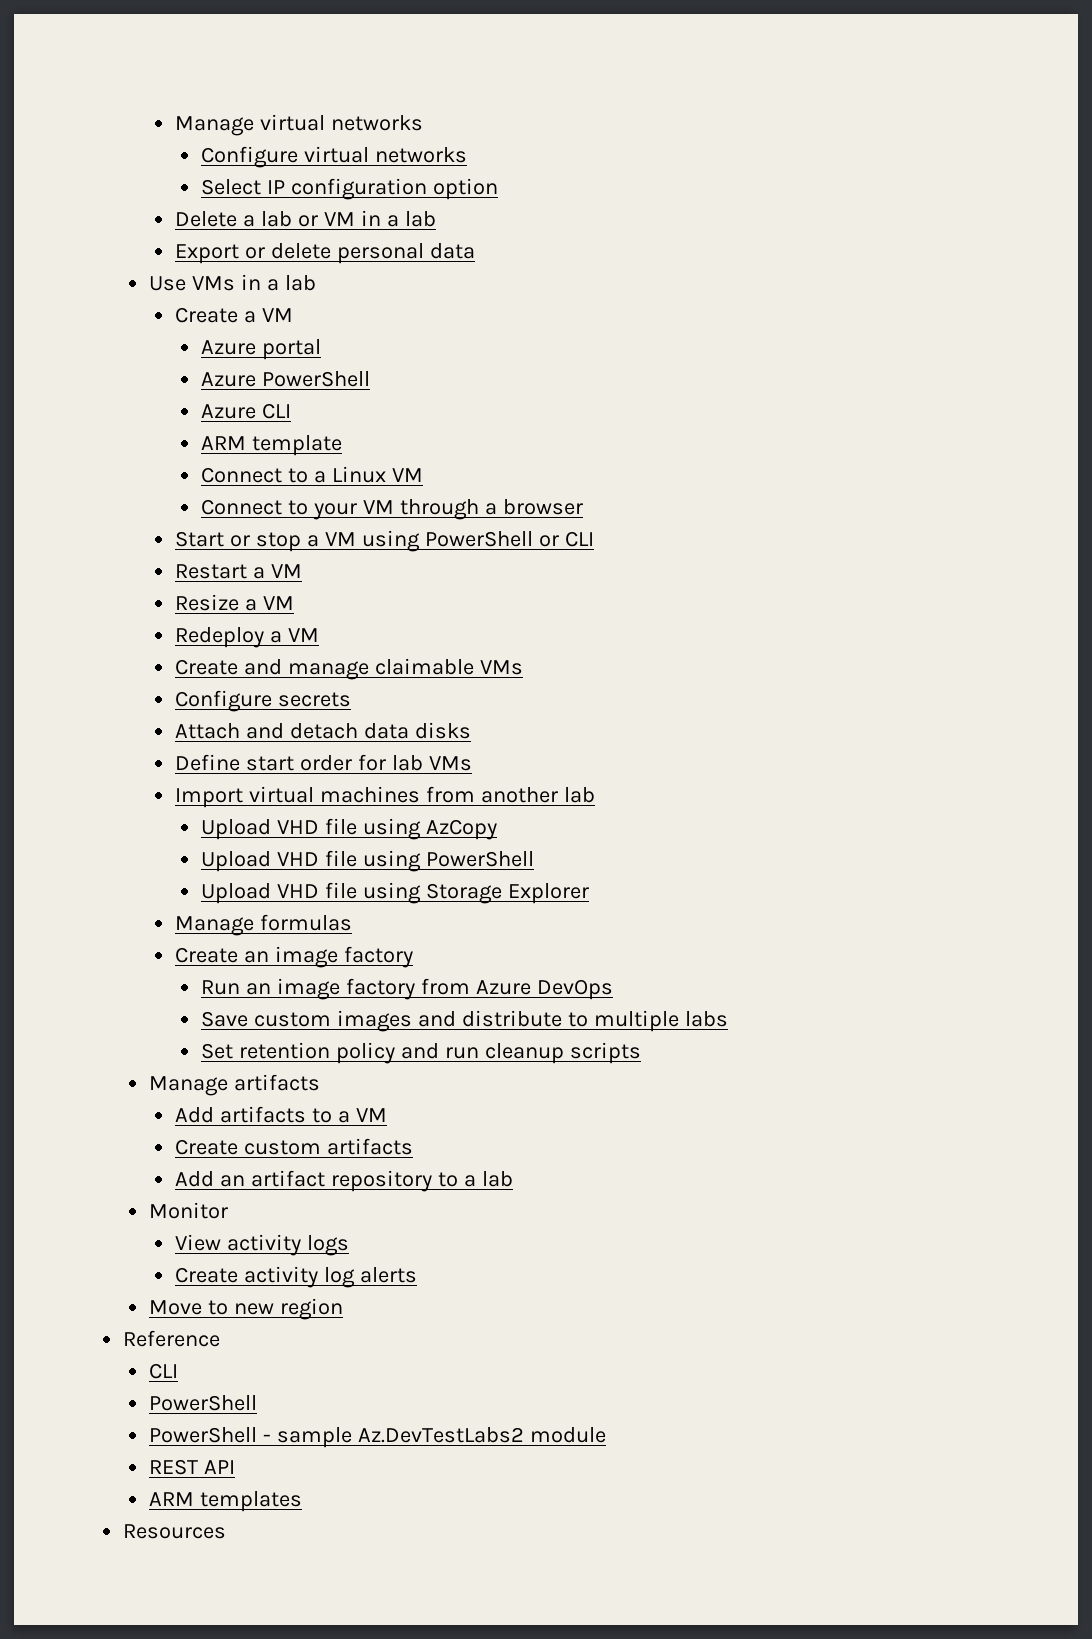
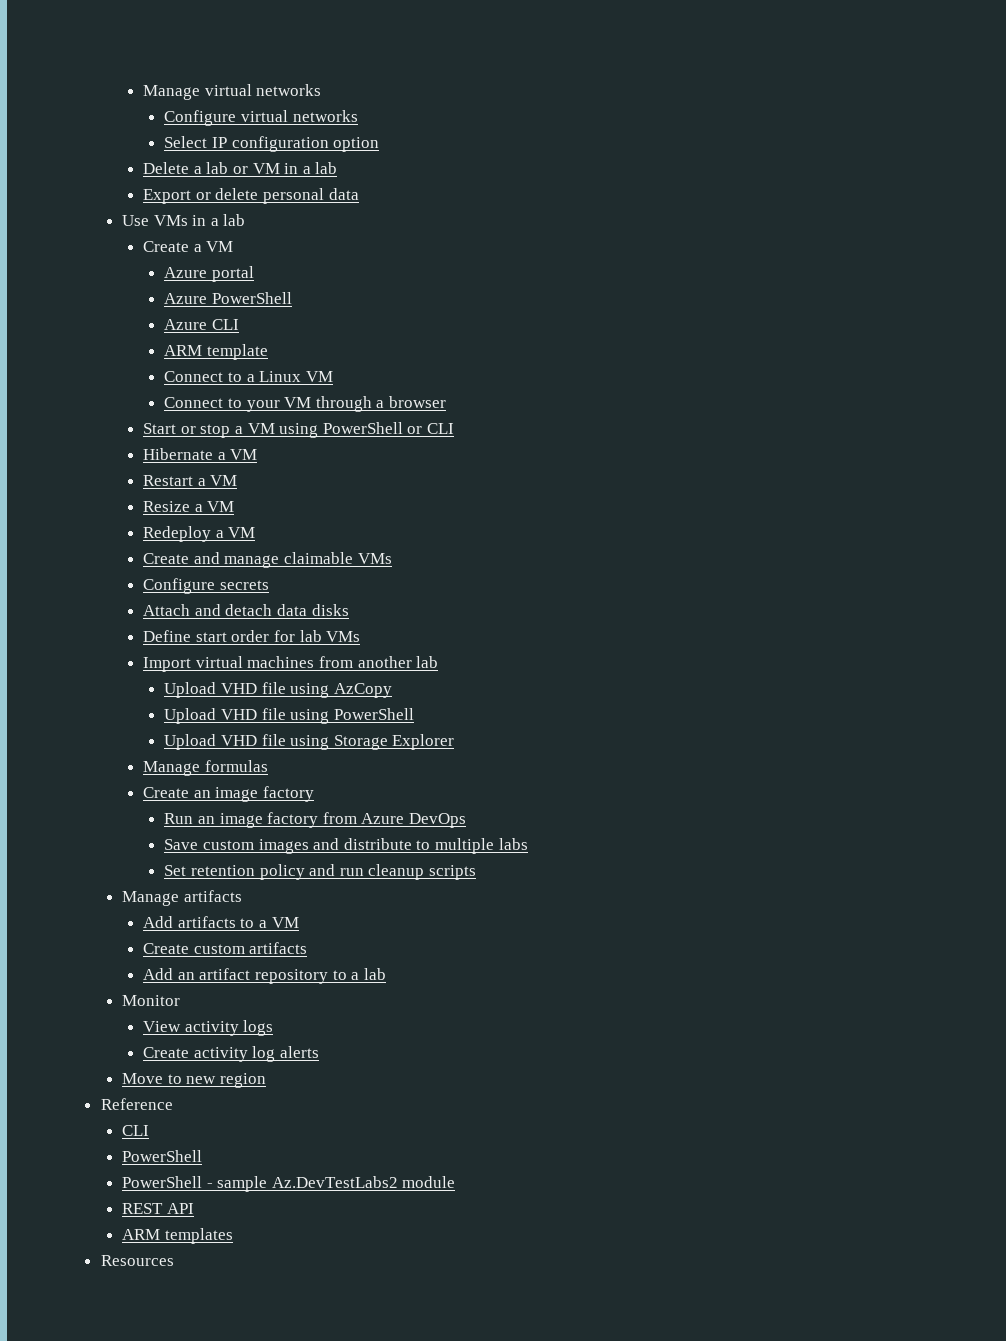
(594, 539) none -> [143,448,258,460] // Hibernate a VM

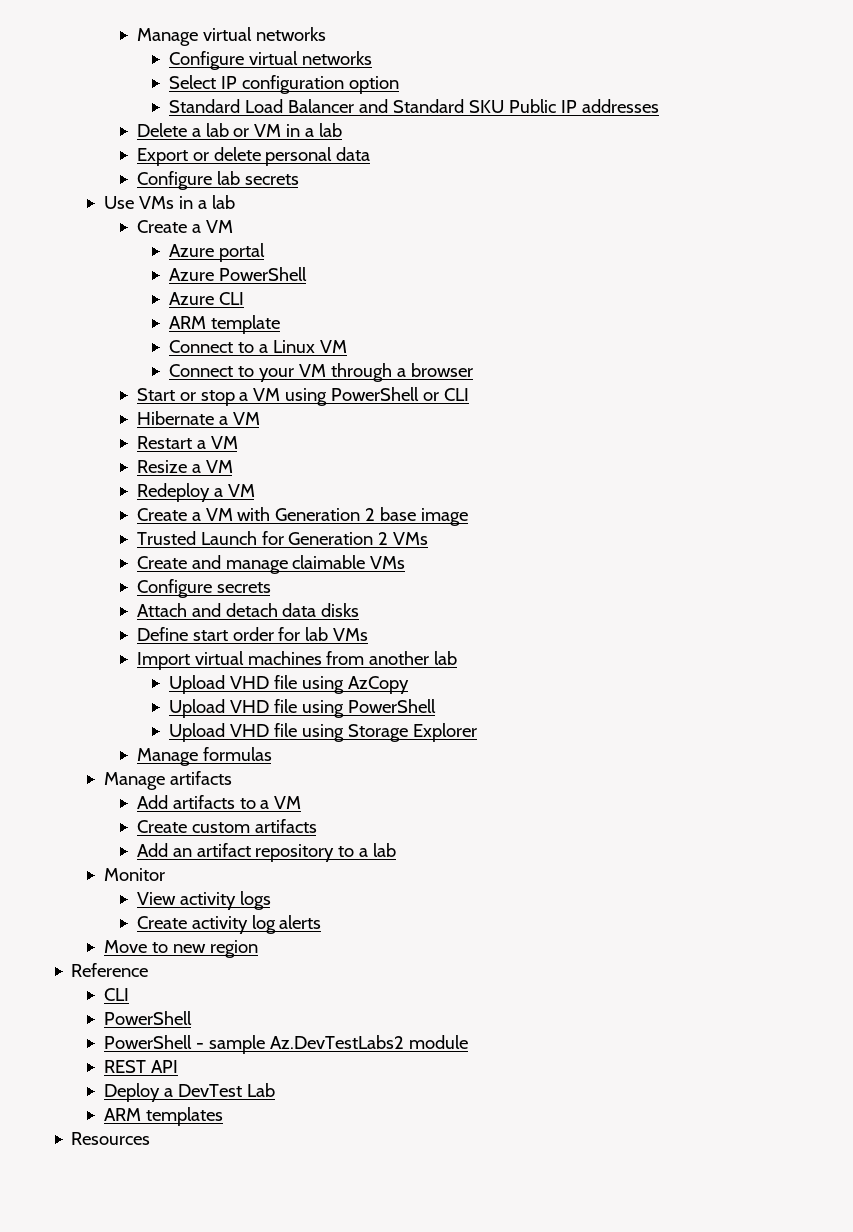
(380, 144) none -> [169,99,660,113] // Standard Load Balancer and Standard SKU Public IP addresses
(359, 194) none -> [136,171,299,190] // Configure lab secrets
(256, 532) none -> [136,507,469,526] [136,531,429,545] // Create a VM with Generation 2 base image // Trusted Launch for Generation 2 VMs
[143,786,314,802] [164,812,467,828] [164,838,528,854] [164,864,477,880] // Create an image factory // Run an image factory from Azure DevOps // Save custom images and distribute to multiple labs // Set retention policy and run cleanup scripts -> (272, 754) none
(194, 1208) none -> [103,1083,275,1102] // Deploy a DevTest Lab

